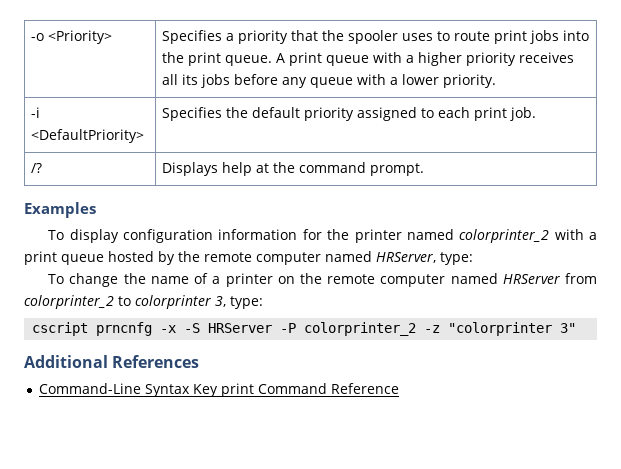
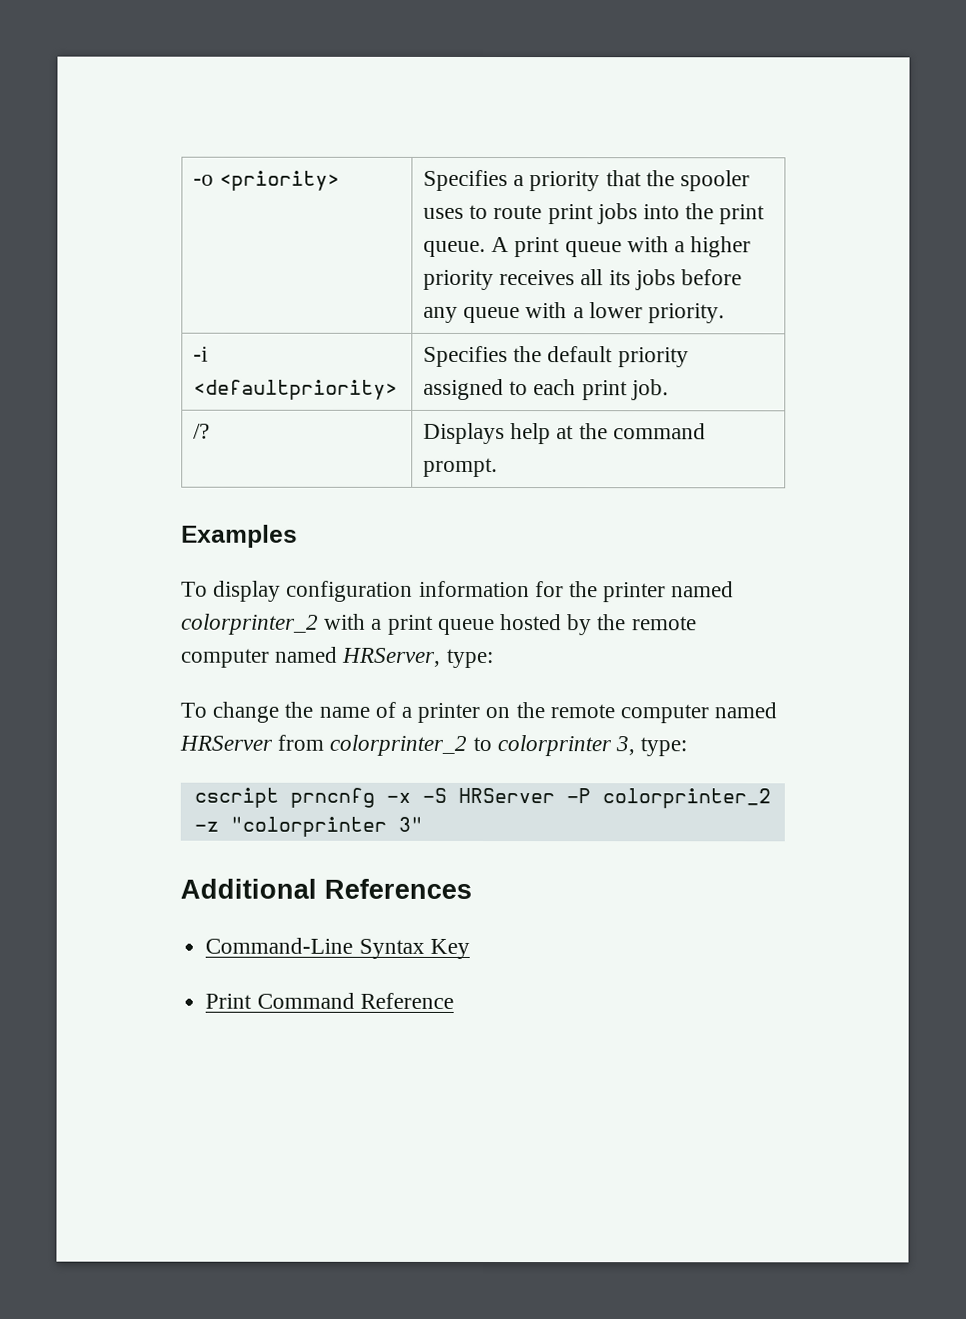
[47,30,112,44] <Priority> -> [219,170,341,191] <priority>
[30,129,144,143] <DefaultPriority> -> [192,379,398,400] <defaultpriority>
[221,383,255,397] print -> [205,993,253,1009] // Print

